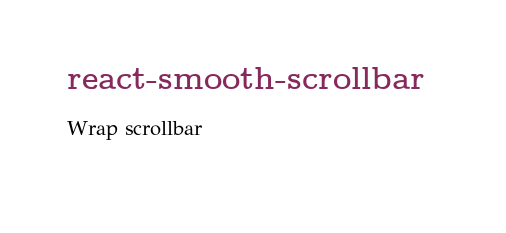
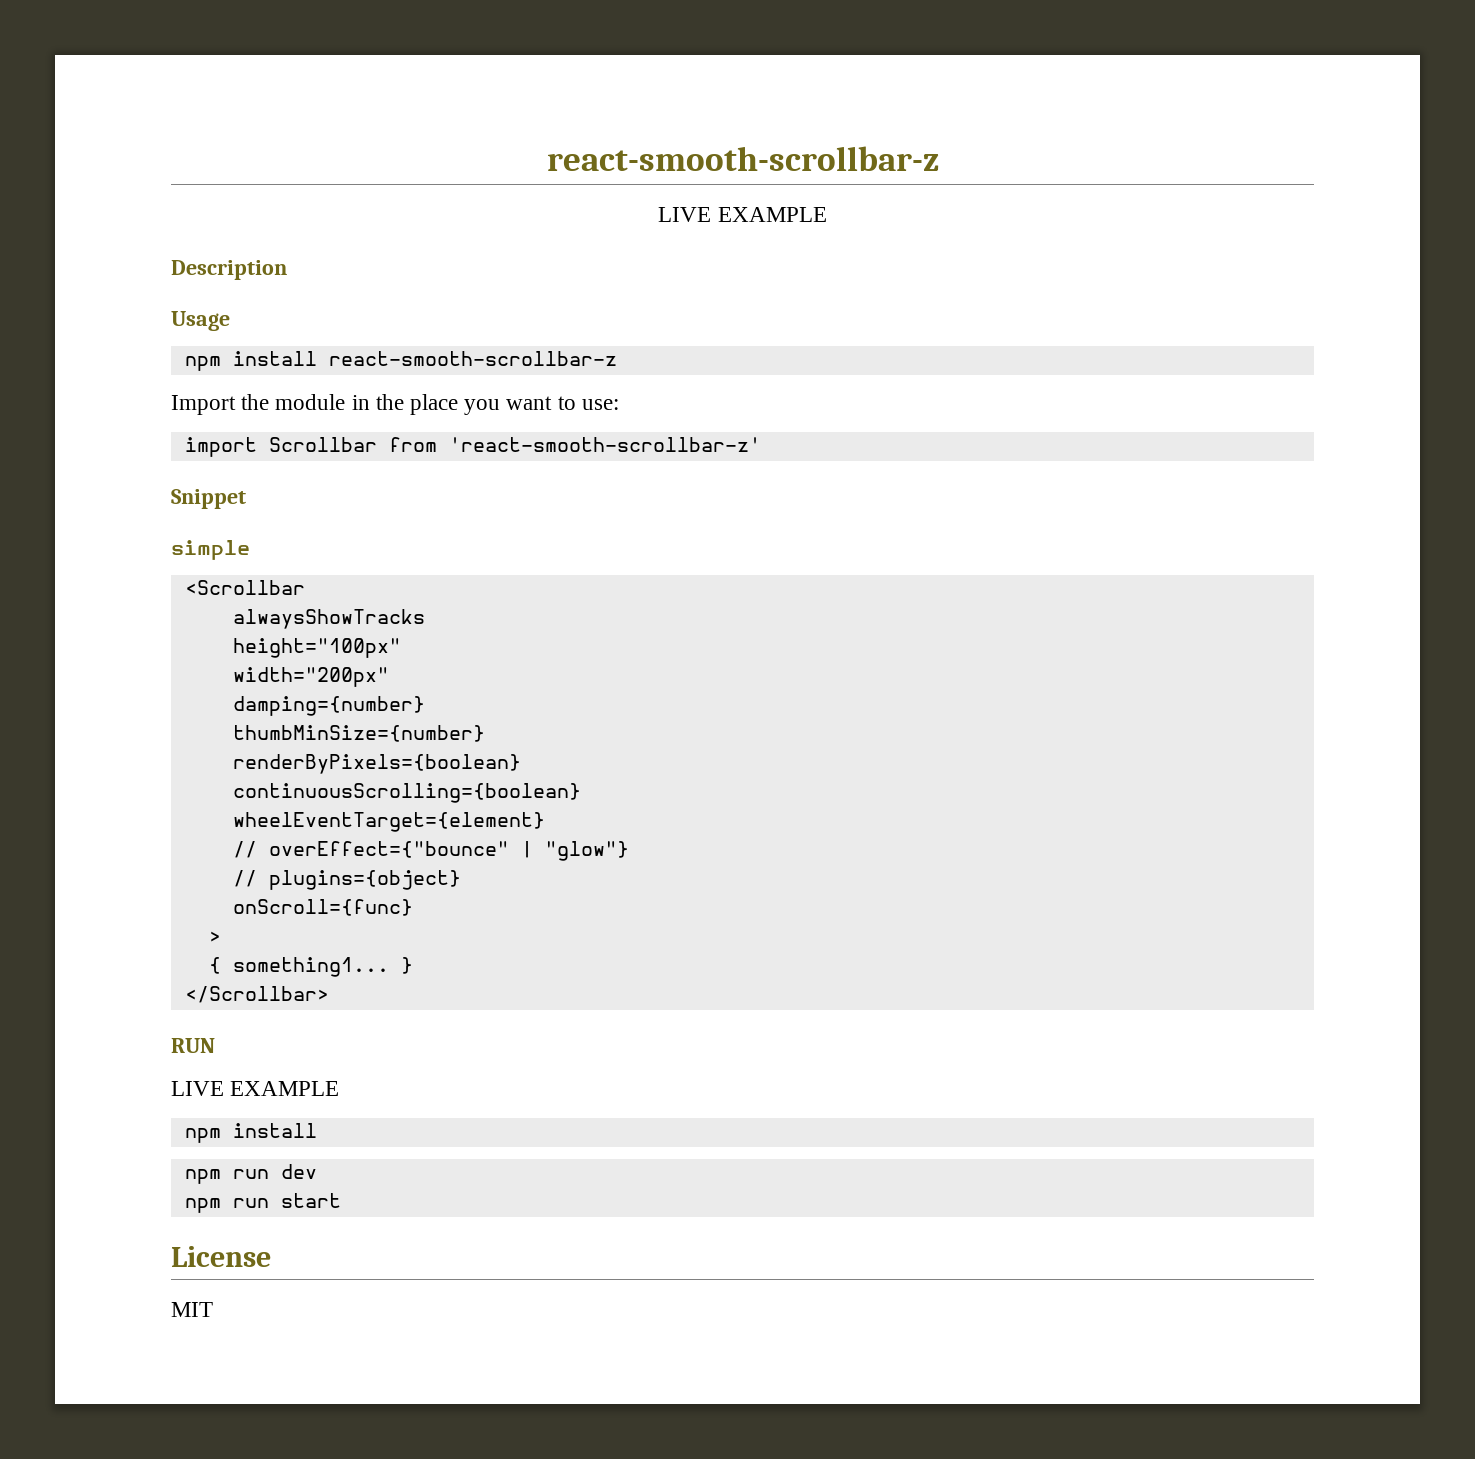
[67,67,425,89] [67,121,203,140] react-smooth-scrollbar // Wrap scrollbar -> [546,146,939,171] [658,207,827,222] [171,260,287,280] [171,311,230,331] [184,351,617,371] [171,394,619,415] [184,437,761,457] [171,489,246,509] [171,540,250,560] [184,580,305,595] [232,609,425,629] [232,638,401,658] [232,667,389,687] [232,696,425,716] [232,725,485,742] [232,754,521,774] [232,783,581,803] [232,812,545,832] [232,841,629,861] [232,870,461,890] [232,899,413,916] [208,931,221,943] [208,957,413,977] [184,986,329,1003] [171,1038,215,1053] [171,1081,340,1096] [184,1123,317,1143] [184,1164,317,1184] [184,1193,341,1213] [171,1246,271,1267] [171,1302,213,1317] react-smooth-scrollbar-z // LIVE EXAMPLE // Description // Usage // npm install react-smooth-scrollbar-z // Import the module in the place you want to use: // import Scrollbar from 'react-smooth-scrollbar-z' // Snippet // simple // <Scrollbar // alwaysShowTracks // height="100px" // width="200px" // damping={number} // thumbMinSize={number} // renderByPixels={boolean} // continuousScrolling={boolean} // wheelEventTarget={element} // // overEffect={"bounce" | "glow"} // // plugins={object} // onScroll={func} // > // { something1... } // </Scrollbar> // RUN // LIVE EXAMPLE // npm install // npm run dev // npm run start // License // MIT

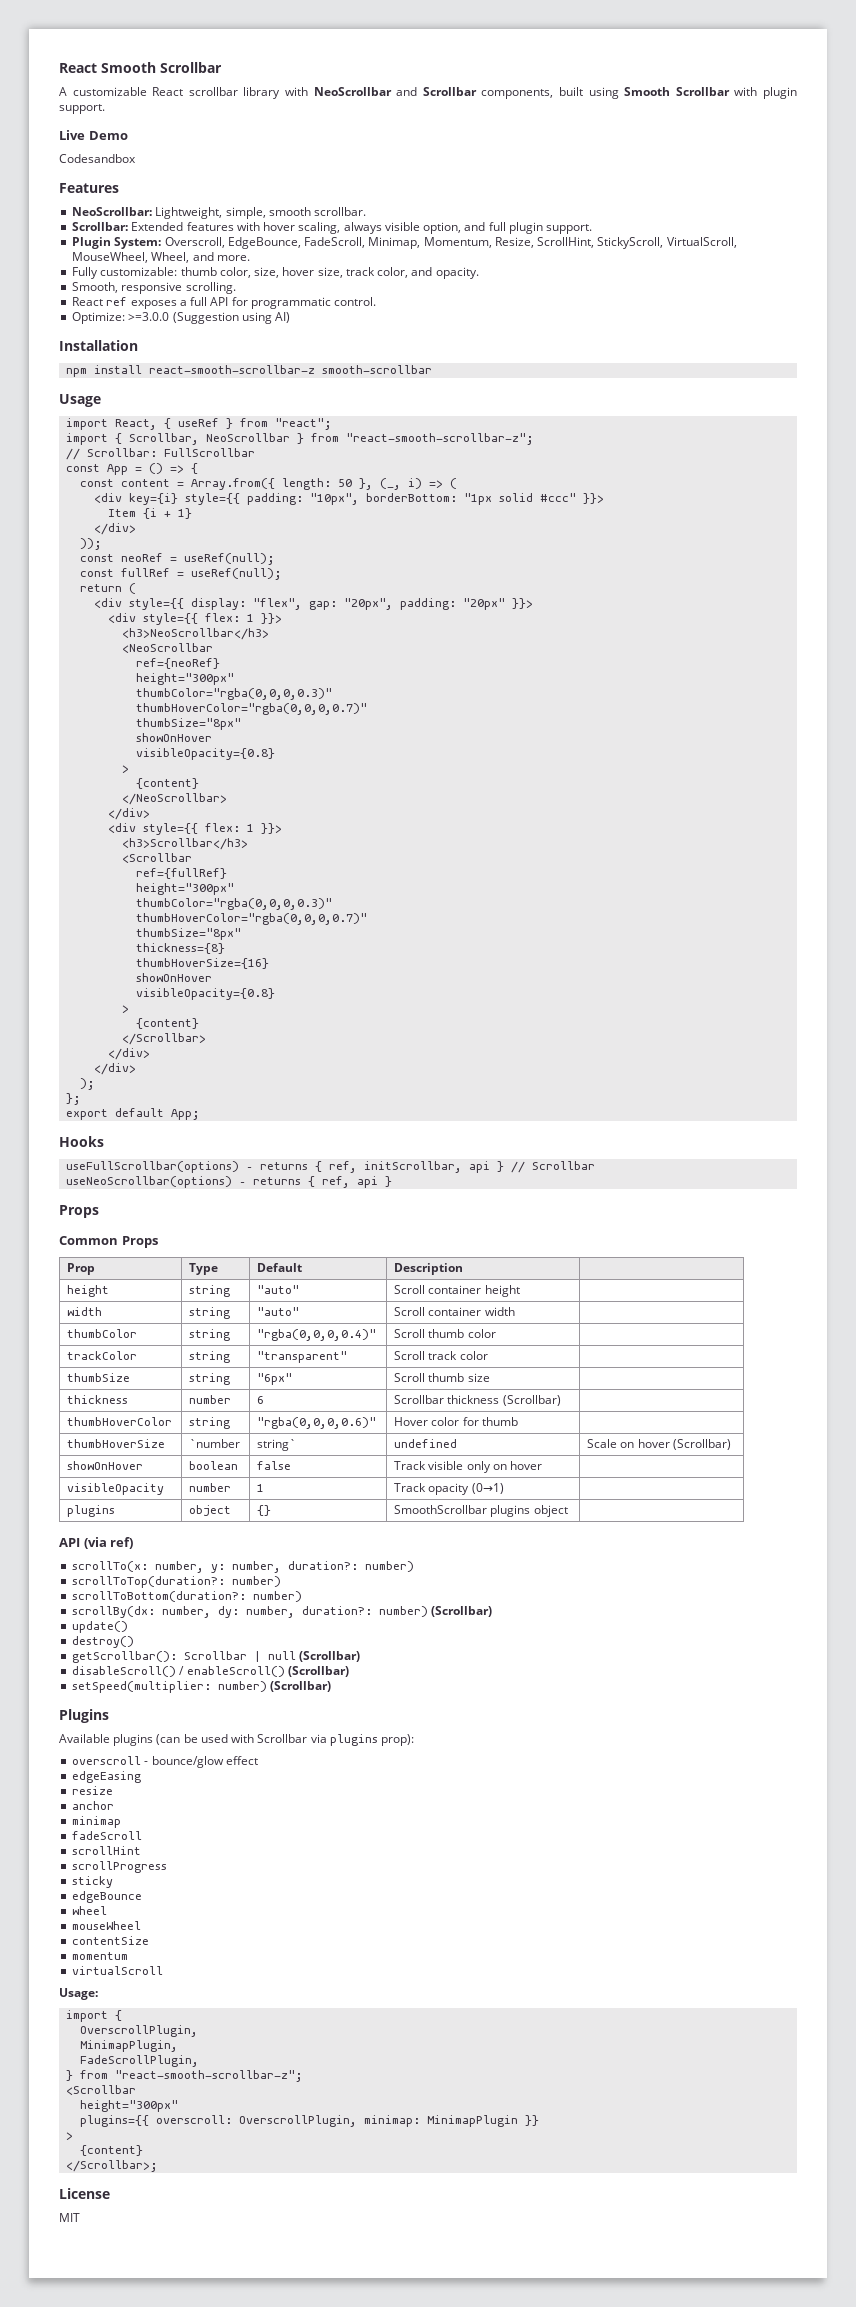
[546,146,939,171] [658,207,827,222] [171,260,287,280] [171,311,230,331] [184,351,617,371] [171,394,619,415] [184,437,761,457] [171,489,246,509] [171,540,250,560] [184,580,305,595] [232,609,425,629] [232,638,401,658] [232,667,389,687] [232,696,425,716] [232,725,485,742] [232,754,521,774] [232,783,581,803] [232,812,545,832] [232,841,629,861] [232,870,461,890] [232,899,413,916] [208,931,221,943] [208,957,413,977] [184,986,329,1003] [171,1038,215,1053] [171,1081,340,1096] [184,1123,317,1143] [184,1164,317,1184] [184,1193,341,1213] react-smooth-scrollbar-z // LIVE EXAMPLE // Description // Usage // npm install react-smooth-scrollbar-z // Import the module in the place you want to use: // import Scrollbar from 'react-smooth-scrollbar-z' // Snippet // simple // <Scrollbar // alwaysShowTracks // height="100px" // width="200px" // damping={number} // thumbMinSize={number} // renderByPixels={boolean} // continuousScrolling={boolean} // wheelEventTarget={element} // // overEffect={"bounce" | "glow"} // // plugins={object} // onScroll={func} // > // { something1... } // </Scrollbar> // RUN // LIVE EXAMPLE // npm install // npm run dev // npm run start -> [59,62,222,73] [59,87,798,99] [59,104,105,114] [59,130,128,140] [59,154,136,163] [59,183,119,193] [72,207,367,219] [72,222,593,234] [72,237,737,249] [72,252,250,263] [72,267,479,279] [72,282,236,294] [72,297,377,309] [72,312,291,324] [59,340,138,351] [66,365,433,377] [59,394,101,407] [66,418,333,430] [66,433,535,445] [66,448,256,460] [66,463,199,475] [80,478,458,490] [94,493,605,505] [108,508,193,519] [94,523,137,535] [80,538,103,550] [80,553,276,565] [80,568,283,580] [80,583,137,594] [94,598,534,610] [108,613,283,625] [122,628,270,640] [122,643,214,653] [136,658,221,669] [136,673,235,685] [136,688,333,700] [136,703,368,715] [136,718,242,730] [136,733,213,742] [136,748,276,760] [122,765,130,773] [136,778,200,789] [122,793,228,805] [108,808,151,820] [108,823,283,835] [122,838,249,850] [122,853,193,863] [136,868,228,879] [136,883,235,895] [136,898,333,910] [136,913,368,925] [136,928,242,940] [136,943,226,954] [136,958,270,969] [136,973,213,982] [136,988,276,1000] [122,1005,130,1013] [136,1018,200,1029] [122,1033,207,1045] [108,1048,151,1060] [94,1063,137,1075] [80,1078,96,1090] [66,1093,82,1105] [66,1108,201,1120] [59,1136,104,1147] [66,1161,596,1173] [66,1176,393,1188] [59,1205,99,1218] [59,1236,158,1248] [67,1263,96,1275] [189,1263,219,1275] [257,1263,303,1272] [394,1263,464,1275] [67,1285,110,1297] [189,1285,231,1297] [257,1285,300,1294] [394,1285,520,1297] [67,1307,103,1316] [189,1307,231,1319] [257,1307,300,1316] [394,1307,515,1316] [67,1329,138,1338] [189,1329,231,1341] [257,1329,377,1341] [394,1329,496,1338] [67,1351,138,1360] [189,1351,231,1363] [257,1351,348,1363] [394,1351,488,1360] [67,1373,131,1382] [189,1373,231,1385] [257,1373,293,1385] [394,1373,490,1382] [67,1395,129,1404] [189,1395,232,1404] [257,1396,265,1404] [394,1395,561,1406] [67,1417,173,1426] [189,1417,231,1429] [257,1417,377,1429] [394,1417,518,1426] [67,1439,166,1448] [189,1439,241,1448] [257,1439,297,1451] [394,1439,458,1448] [587,1439,731,1450] [67,1461,144,1470] [189,1461,239,1470] [257,1461,292,1470] [394,1461,543,1473] [67,1483,165,1495] [189,1483,232,1492] [257,1484,265,1492] [394,1483,504,1495] [67,1505,116,1517] [189,1505,232,1516] [257,1505,272,1516] [394,1505,568,1517] [59,1537,134,1549] [72,1561,415,1573] [72,1576,282,1588] [72,1591,303,1602] [72,1606,493,1618] [72,1621,129,1633] [72,1636,135,1648] [72,1651,361,1663] [72,1666,349,1677] [72,1681,332,1693] [59,1709,109,1723] [59,1734,415,1746] [72,1756,258,1768] [72,1771,142,1783] [72,1786,114,1795] [72,1801,115,1810] [72,1816,122,1828] [72,1831,143,1840] [72,1846,142,1855] [72,1861,168,1873] [72,1876,114,1888] [72,1891,143,1903] [72,1906,108,1915] [72,1921,142,1930] [72,1936,150,1945] [72,1952,129,1960] [72,1966,164,1975] [59,1988,98,2000] [66,2010,123,2022] [80,2025,199,2037] [80,2040,179,2052] [80,2055,200,2067] [66,2070,304,2082] [66,2085,137,2095] [80,2100,179,2112] [80,2115,540,2127] [66,2132,74,2140] [80,2145,144,2156] [66,2160,159,2172] React Smooth Scrollbar // A customizable React scrollbar library with NeoScrollbar and Scrollbar components, built using Smooth Scrollbar with plugin support. // Live Demo // Codesandbox // Features // NeoScrollbar: Lightweight, simple, smooth scrollbar. // Scrollbar: Extended features with hover scaling, always visible option, and full plugin support. // Plugin System: Overscroll, EdgeBounce, FadeScroll, Minimap, Momentum, Resize, ScrollHint, StickyScroll, VirtualScroll, MouseWheel, Wheel, and more. // Fully customizable: thumb color, size, hover size, track color, and opacity. // Smooth, responsive scrolling. // React ref exposes a full API for programmatic control. // Optimize: >=3.0.0 (Suggestion using AI) // Installation // npm install react-smooth-scrollbar-z smooth-scrollbar // Usage // import React, { useRef } from "react"; // import { Scrollbar, NeoScrollbar } from "react-smooth-scrollbar-z"; // // Scrollbar: FullScrollbar // const App = () => { // const content = Array.from({ length: 50 }, (_, i) => ( // <div key={i} style={{ padding: "10px", borderBottom: "1px solid #ccc" }}> // Item {i + 1} // </div> // )); // const neoRef = useRef(null); // const fullRef = useRef(null); // return ( // <div style={{ display: "flex", gap: "20px", padding: "20px" }}> // <div style={{ flex: 1 }}> // <h3>NeoScrollbar</h3> // <NeoScrollbar // ref={neoRef} // height="300px" // thumbColor="rgba(0,0,0,0.3)" // thumbHoverColor="rgba(0,0,0,0.7)" // thumbSize="8px" // showOnHover // visibleOpacity={0.8} // > // {content} // </NeoScrollbar> // </div> // <div style={{ flex: 1 }}> // <h3>Scrollbar</h3> // <Scrollbar // ref={fullRef} // height="300px" // thumbColor="rgba(0,0,0,0.3)" // thumbHoverColor="rgba(0,0,0,0.7)" // thumbSize="8px" // thickness={8} // thumbHoverSize={16} // showOnHover // visibleOpacity={0.8} // > // {content} // </Scrollbar> // </div> // </div> // ); // }; // export default App; // Hooks // useFullScrollbar(options) – returns { ref, initScrollbar, api } // Scrollbar // useNeoScrollbar(options) – returns { ref, api } // Props // Common Props // Prop | Type | Default | Description | // height | string | "auto" | Scroll container height | // width | string | "auto" | Scroll container width | // thumbColor | string | "rgba(0,0,0,0.4)" | Scroll thumb color | // trackColor | string | "transparent" | Scroll track color | // thumbSize | string | "6px" | Scroll thumb size | // thickness | number | 6 | Scrollbar thickness (Scrollbar) | // thumbHoverColor | string | "rgba(0,0,0,0.6)" | Hover color for thumb | // thumbHoverSize | `number | string` | undefined | Scale on hover (Scrollbar) // showOnHover | boolean | false | Track visible only on hover | // visibleOpacity | number | 1 | Track opacity (0→1) | // plugins | object | {} | SmoothScrollbar plugins object | // API (via ref) // scrollTo(x: number, y: number, duration?: number) // scrollToTop(duration?: number) // scrollToBottom(duration?: number) // scrollBy(dx: number, dy: number, duration?: number) (Scrollbar) // update() // destroy() // getScrollbar(): Scrollbar | null (Scrollbar) // disableScroll() / enableScroll() (Scrollbar) // setSpeed(multiplier: number) (Scrollbar) // Plugins // Available plugins (can be used with Scrollbar via plugins prop): // overscroll - bounce/glow effect // edgeEasing // resize // anchor // minimap // fadeScroll // scrollHint // scrollProgress // sticky // edgeBounce // wheel // mouseWheel // contentSize // momentum // virtualScroll // Usage: // import { // OverscrollPlugin, // MinimapPlugin, // FadeScrollPlugin, // } from "react-smooth-scrollbar-z"; // <Scrollbar // height="300px" // plugins={{ overscroll: OverscrollPlugin, minimap: MinimapPlugin }} // > // {content} // </Scrollbar>;

